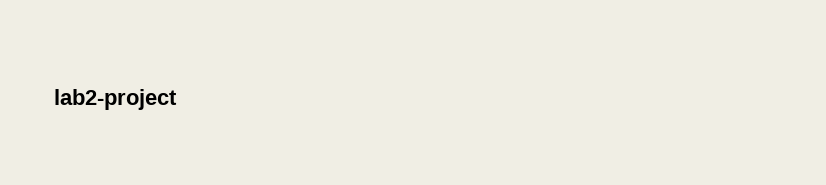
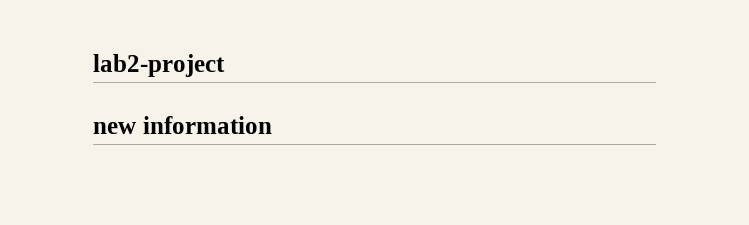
(177, 99) none -> [93,116,272,134] // new information

